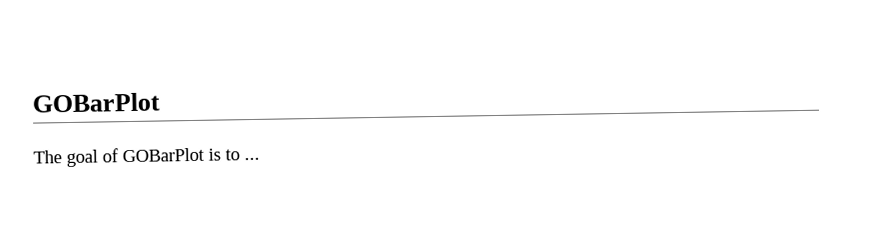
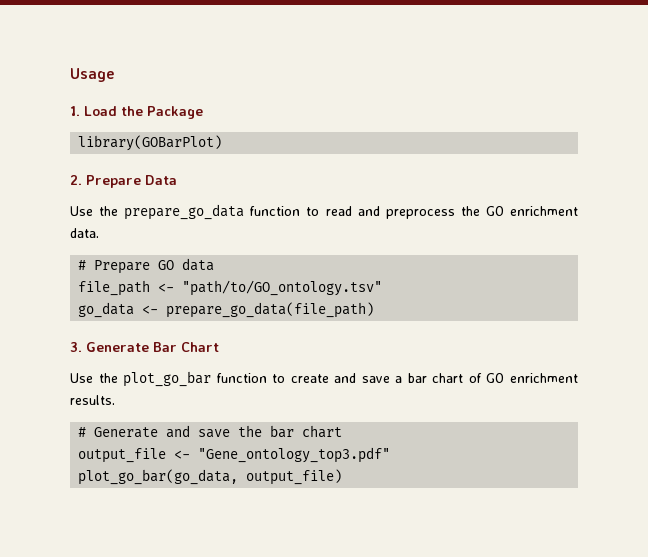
[32,92,160,113] [33,147,260,168] GOBarPlot // The goal of GOBarPlot is to ... -> [70,68,115,82] [70,106,203,119] [78,135,223,151] [70,175,177,188] [70,204,579,220] [70,228,99,238] [78,258,215,274] [78,280,383,296] [78,302,375,318] [70,342,219,352] [70,371,579,387] [70,395,115,405] [78,425,343,438] [78,447,391,463] [78,469,343,485] Usage // 1. Load the Package // library(GOBarPlot) // 2. Prepare Data // Use the prepare_go_data function to read and preprocess the GO enrichment data. // # Prepare GO data // file_path <- "path/to/GO_ontology.tsv" // go_data <- prepare_go_data(file_path) // 3. Generate Bar Chart // Use the plot_go_bar function to create and save a bar chart of GO enrichment results. // # Generate and save the bar chart // output_file <- "Gene_ontology_top3.pdf" // plot_go_bar(go_data, output_file)

